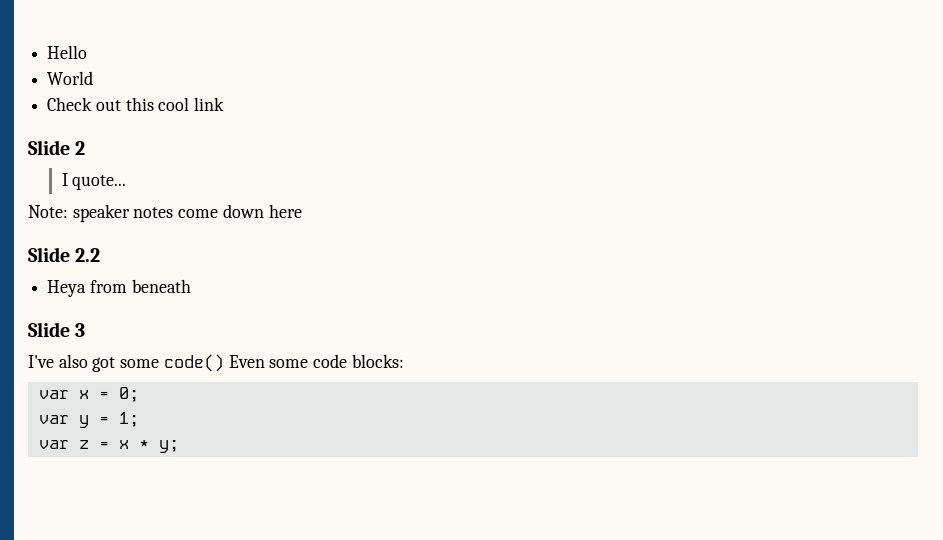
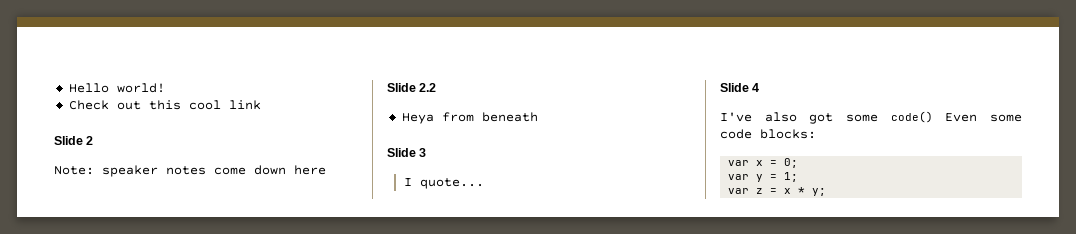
[47,71,94,85] // World -> [116,83,165,93] world!
[61,173,127,190] // I quote... -> (94, 140) none
(86, 330) none -> [403,178,484,189] [720,83,760,92] // I quote... // Slide 4

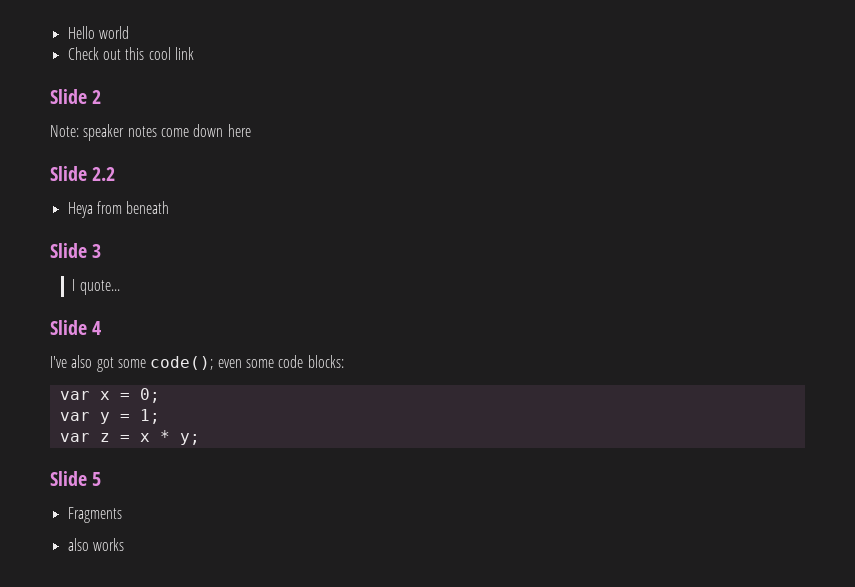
[116,83,165,93] world! -> [98,26,129,39] world
[890,111,978,123] code() Even -> [150,356,242,370] code(); even
(827, 192) none -> [50,471,102,486] [67,507,122,523] [67,538,124,551] // Slide 5 // Fragments // also works

